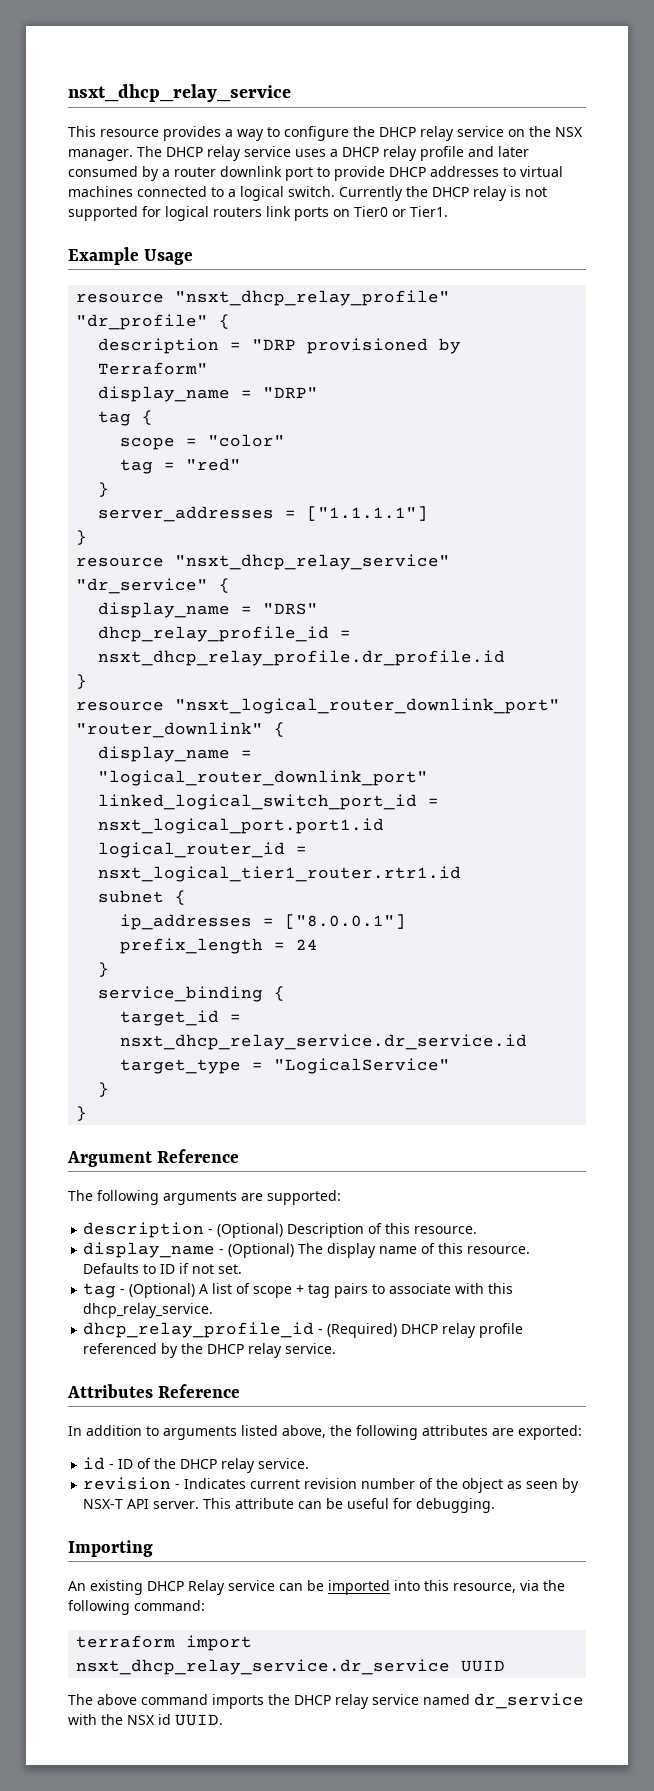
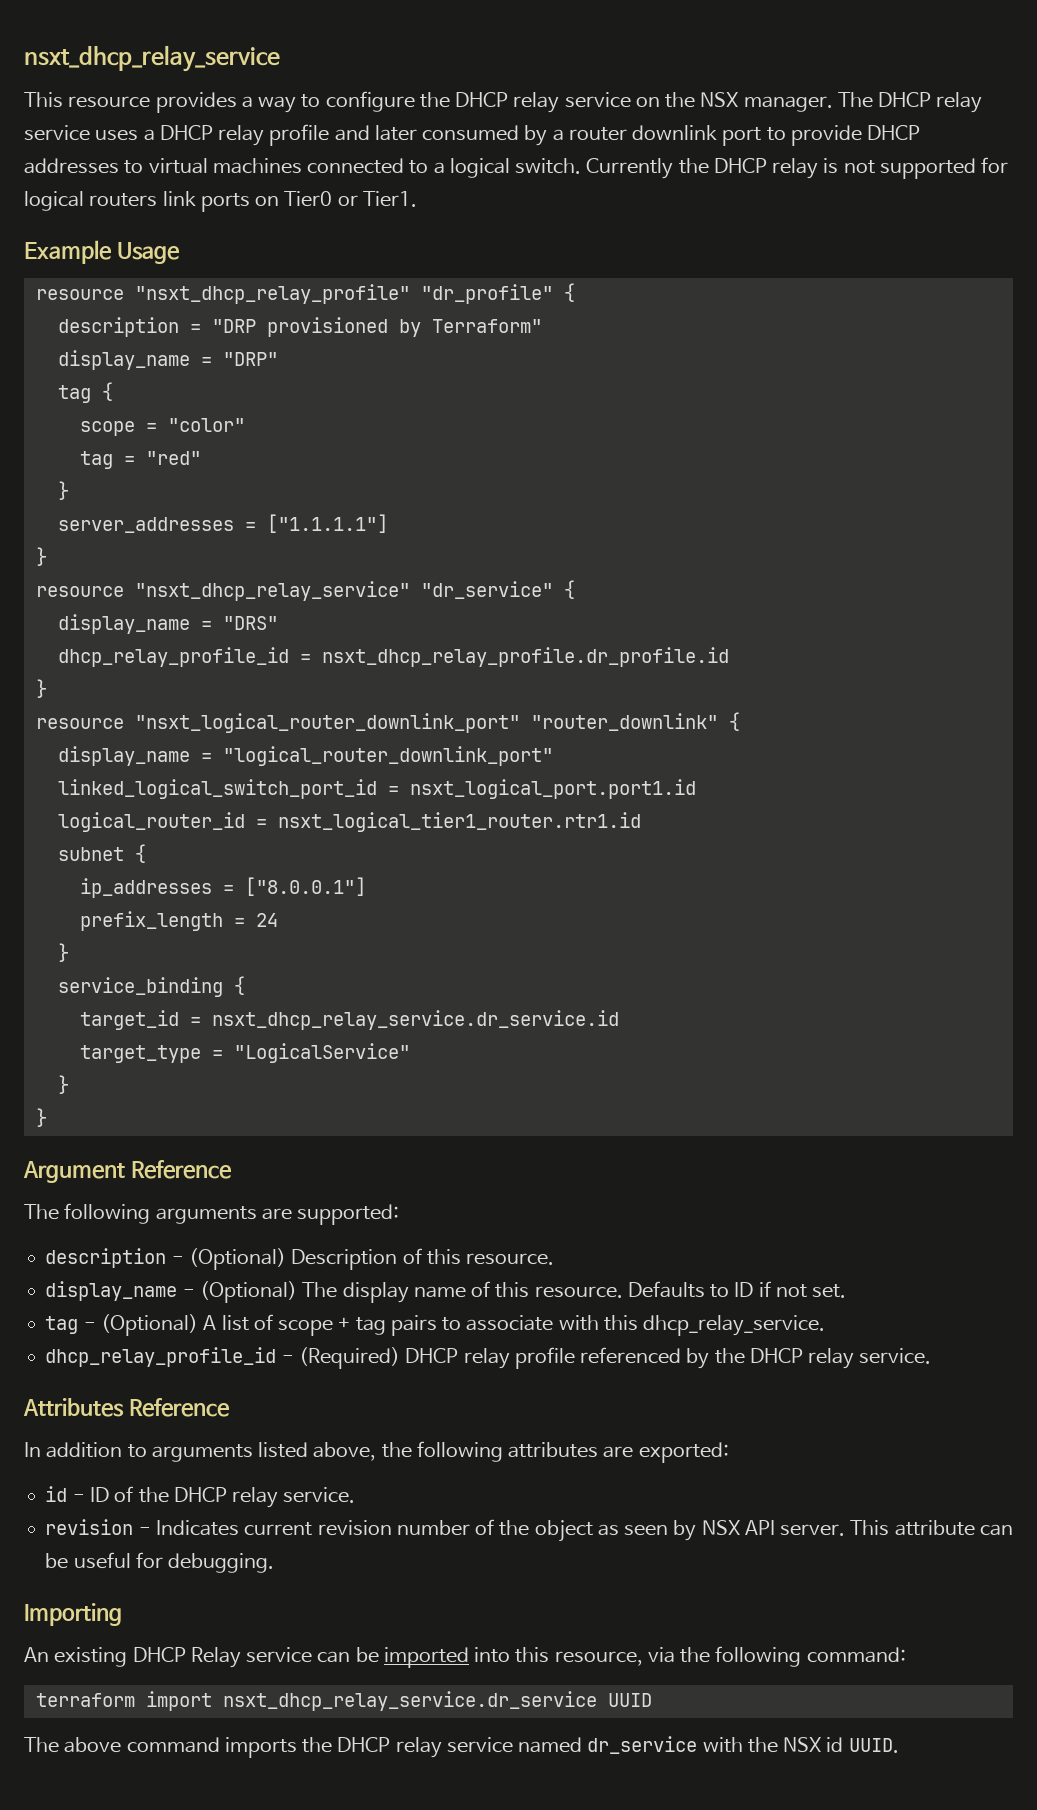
[83,1499,124,1509] NSX-T -> [701,1520,740,1535] NSX

